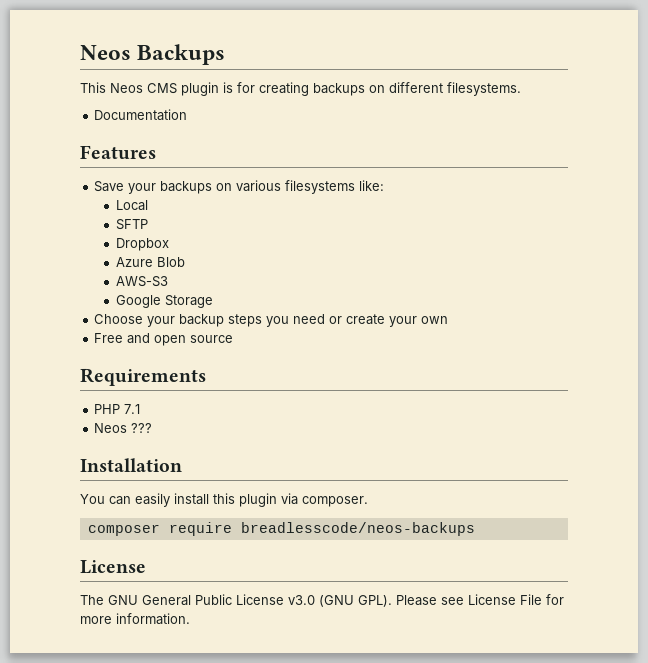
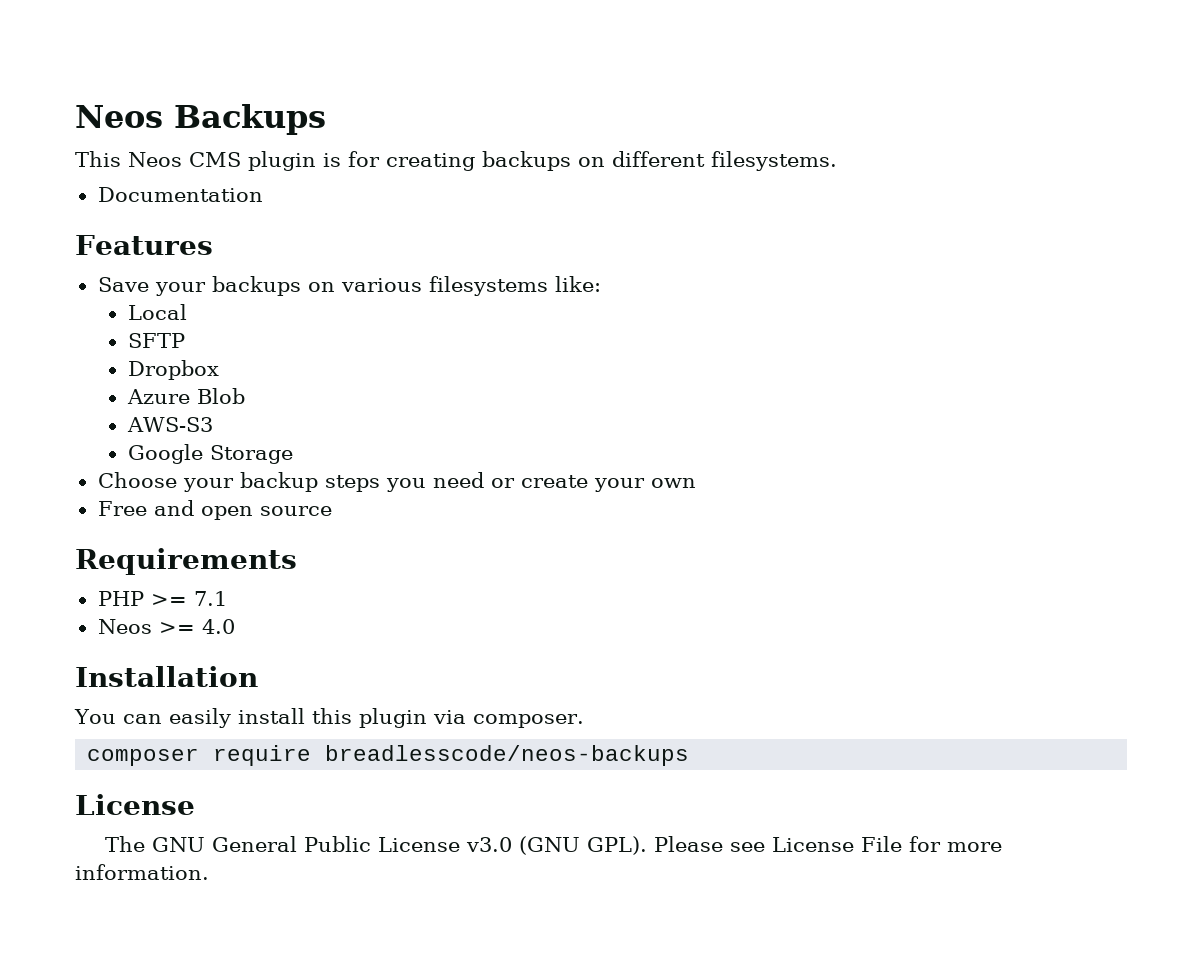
(121, 409) none -> [150,594,187,606] >=
[131,423,153,433] ??? -> [158,619,235,634] >= 4.0

